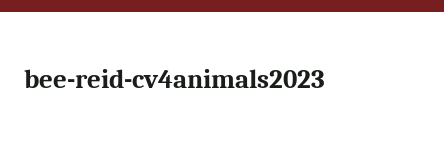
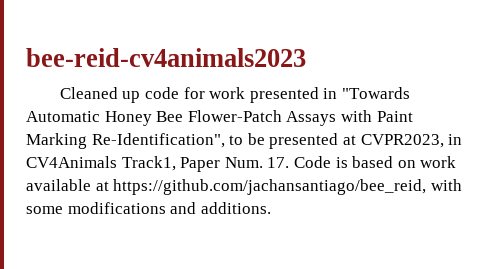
(325, 78) none -> [59,87,411,103] [26,110,413,126] [26,133,463,149] [26,156,457,172] [26,179,462,195] [26,202,271,214] // Cleaned up code for work presented in "Towards Automatic Honey Bee Flower-Patch Assays with Paint Marking Re-Identification", to be presented at CVPR2023, in CV4Animals Track1, Paper Num. 17. Code is based on work available at https://github.com/jachansantiago/bee_reid, with some modifications and additions.

